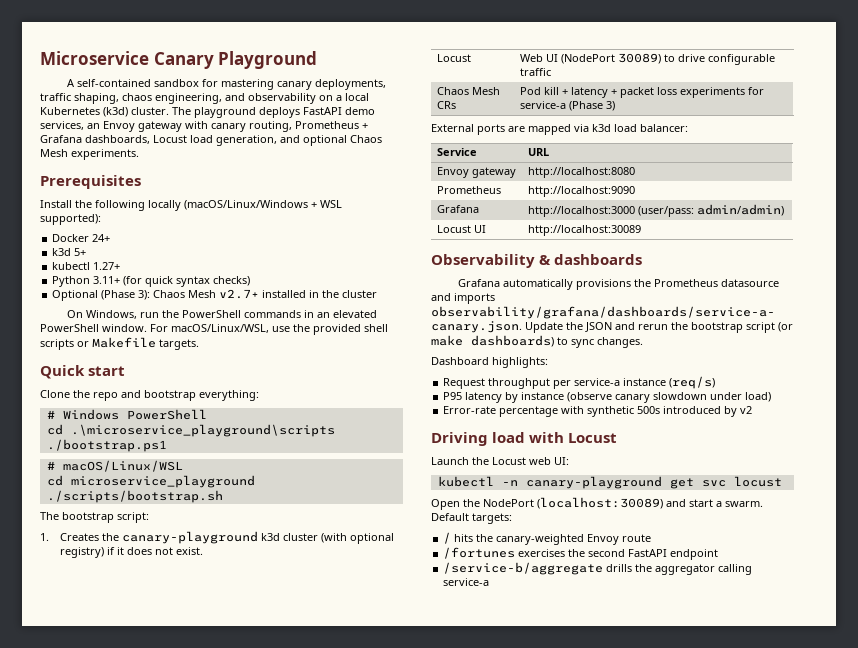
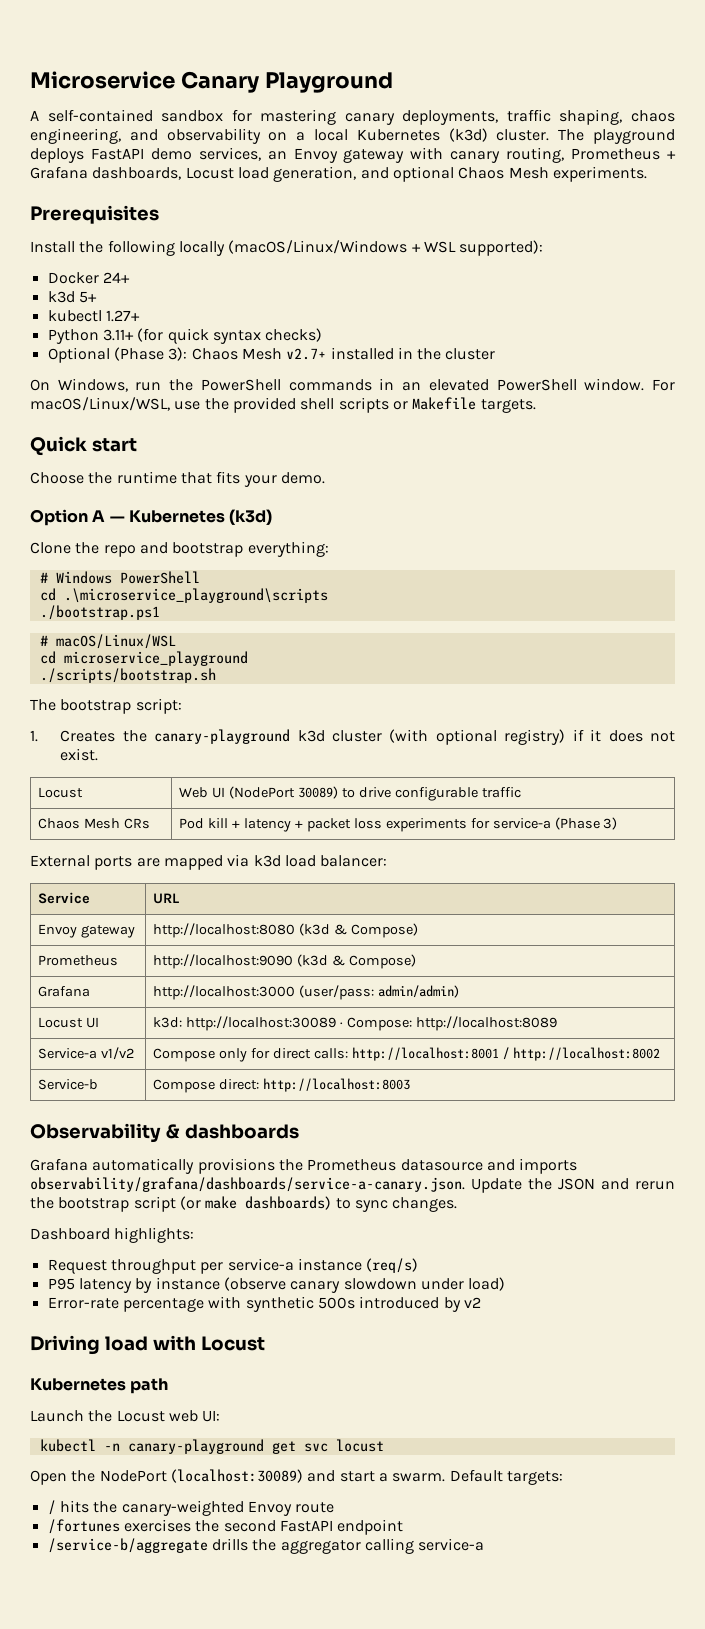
(126, 371) none -> [30,471,325,487] [30,509,273,526] // Choose the runtime that fits your demo. // Option A — Kubernetes (k3d)
(635, 172) none -> [299,923,419,938] (k3d & Compose)
(635, 191) none -> [297,954,417,969] (k3d & Compose)
(486, 229) none -> [153,1017,183,1028] k3d:
(641, 230) none -> [340,1016,558,1031] [38,1047,135,1060] [153,1047,660,1062] [38,1079,99,1090] [153,1078,411,1093] · Compose: http://localhost:8089 // Service-a v1/v2 | Compose only for direct calls: http://localhost:8001 / http://localhost:8002 // Service-b | Compose direct: http://localhost:8003
(618, 438) none -> [30,1378,169,1394] // Kubernetes path

